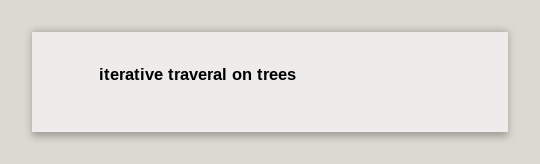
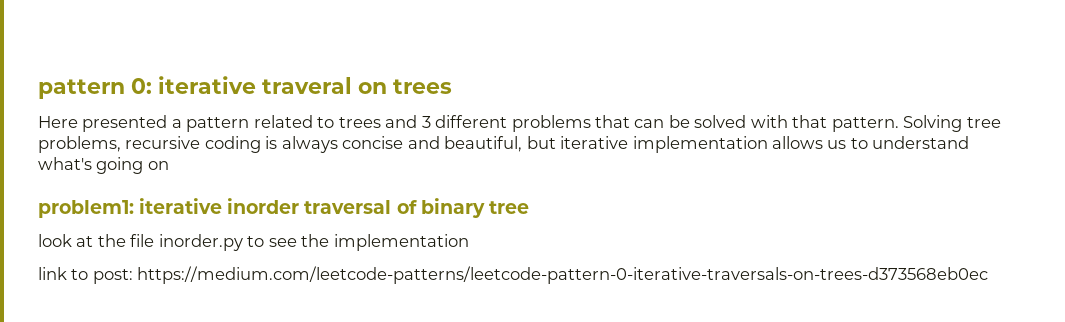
(99, 74) none -> [38,78,152,99] pattern 0:
(296, 74) none -> [38,115,1001,132] [38,136,970,153] [38,157,169,174] [38,198,529,218] [38,234,469,251] [38,266,989,284] // Here presented a pattern related to trees and 3 different problems that can be solved with that pattern. Solving tree problems, recursive coding is always concise and beautiful, but iterative implementation allows us to understand what's going on // problem1: iterative inorder traversal of binary tree // look at the file inorder.py to see the implementation // link to post: https://medium.com/leetcode-patterns/leetcode-pattern-0-iterative-traversals-on-trees-d373568eb0ec

